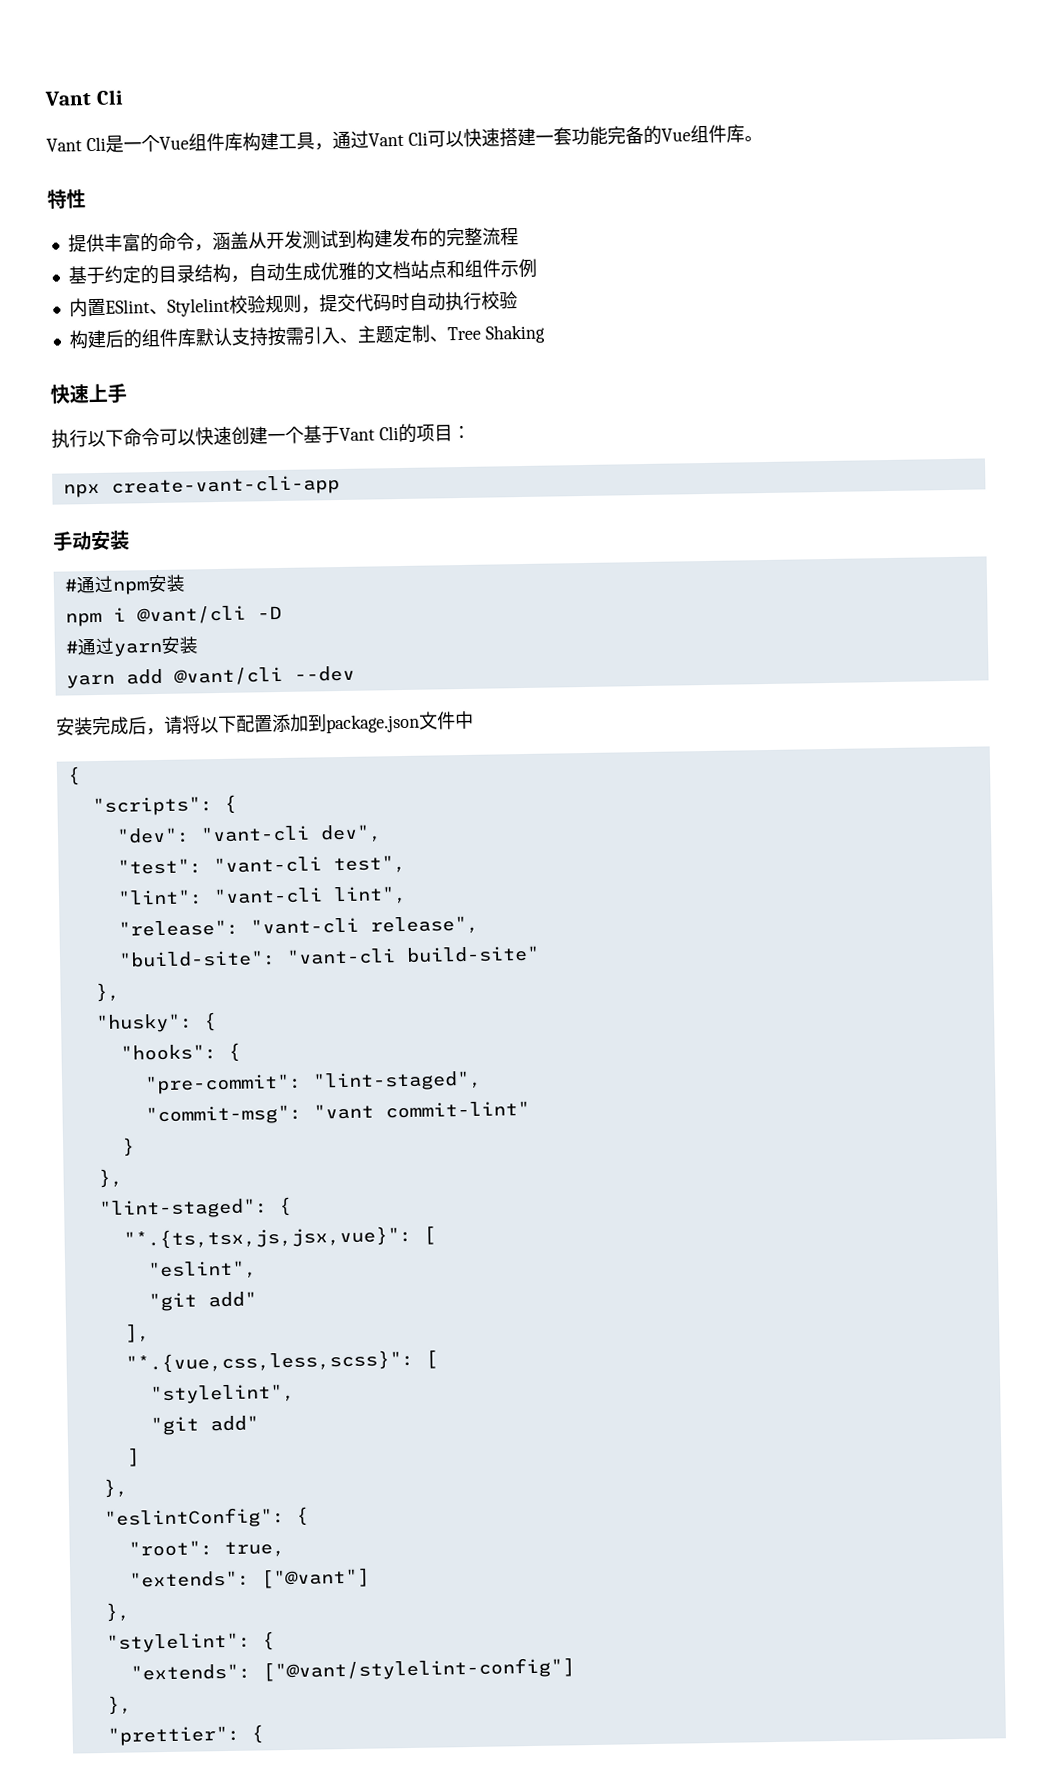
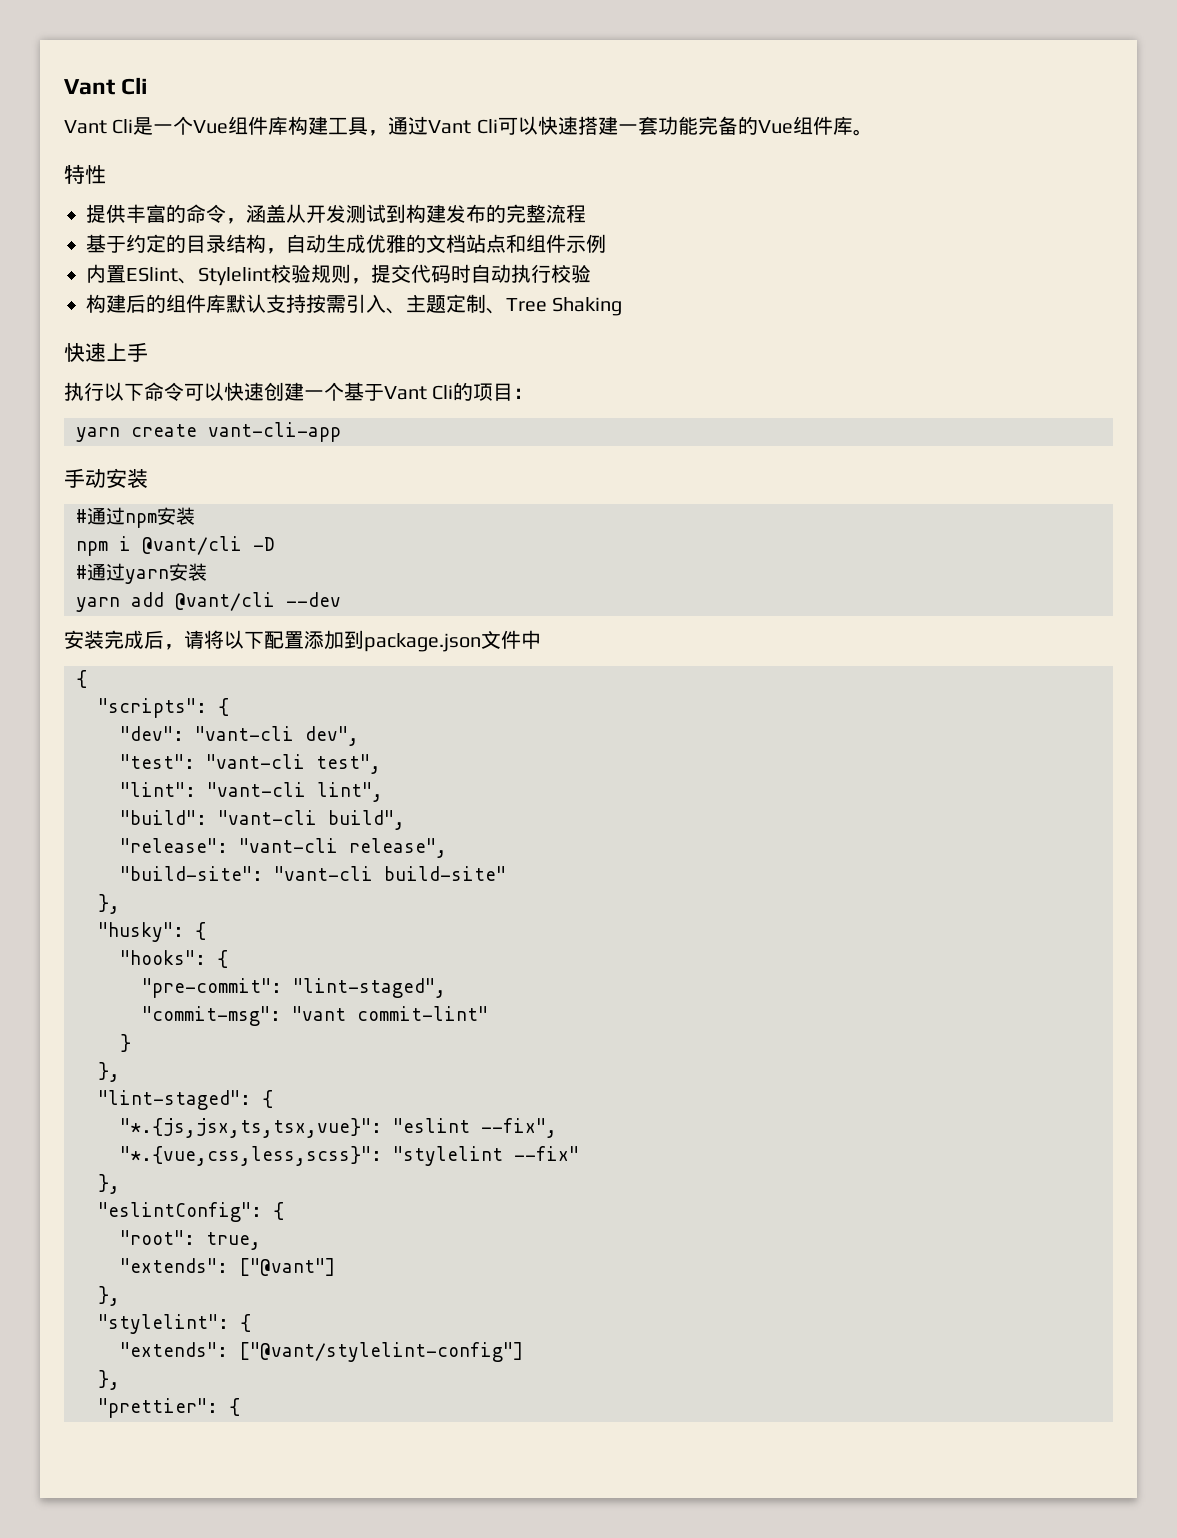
[62,475,340,498] npx create-vant-cli-app -> [76,422,341,442] yarn create vant-cli-app
(407, 895) none -> [120,810,405,830] // "build": "vant-cli build",
[122,1225,436,1250] [147,1260,257,1280] [147,1291,257,1312] [124,1323,150,1343] [124,1349,438,1374] [149,1383,295,1405] [149,1415,259,1436] [126,1447,140,1467] "*.{ts,tsx,js,jsx,vue}": [ // "eslint", // "git add" // ], // "*.{vue,css,less,scss}": [ // "stylelint", // "git add" // ] -> [120,1118,557,1138] [120,1146,579,1166] "*.{js,jsx,ts,tsx,vue}": "eslint --fix", // "*.{vue,css,less,scss}": "stylelint --fix"

